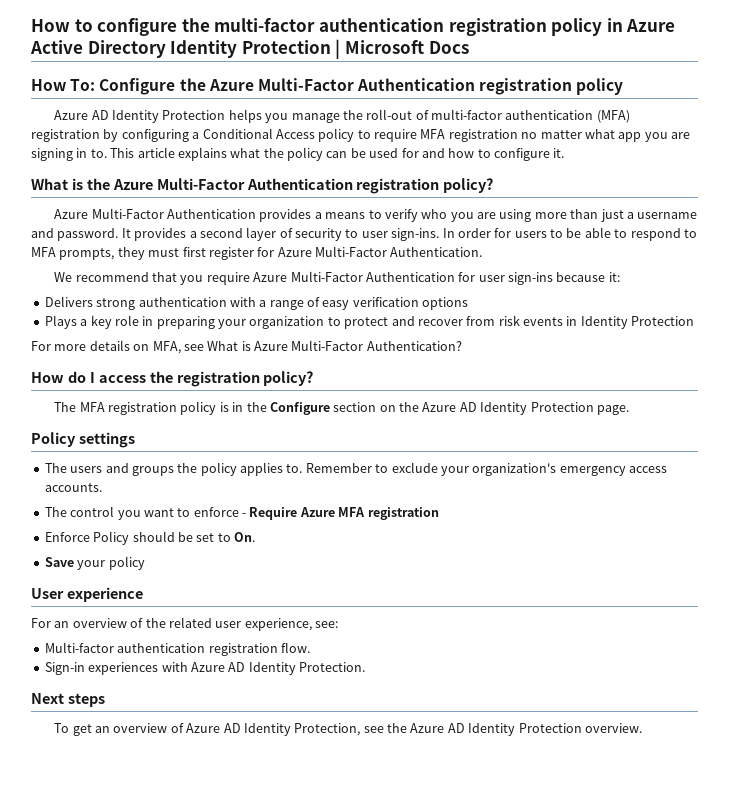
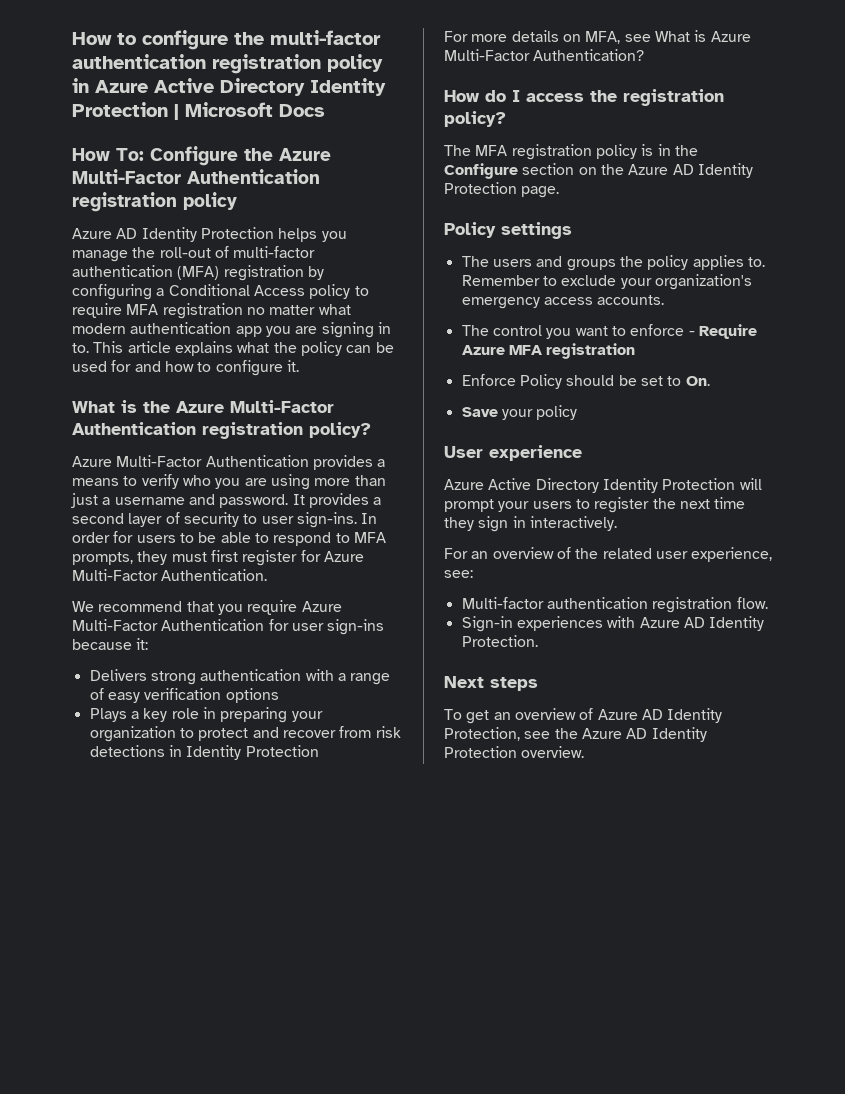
(615, 134) none -> [72,322,232,334] modern authentication
[523,317,563,326] events -> [89,745,165,757] detections
(143, 594) none -> [444,478,762,493] [444,497,746,513] [444,516,617,532] // Azure Active Directory Identity Protection will prompt your users to register the next time they sign in interactively.

